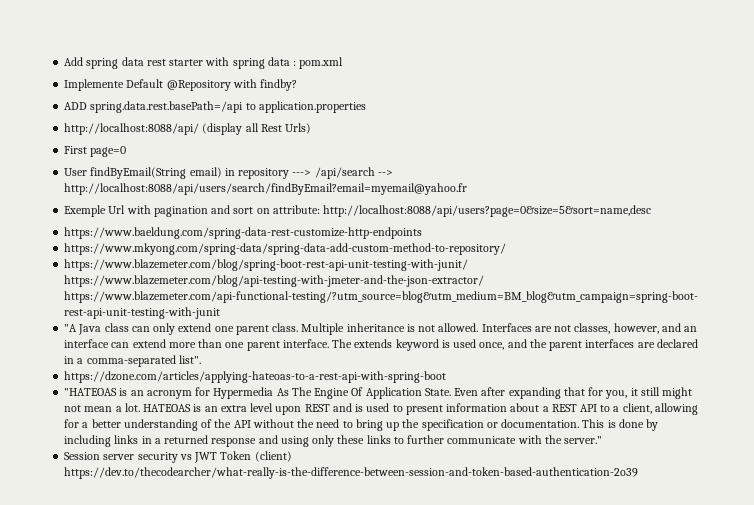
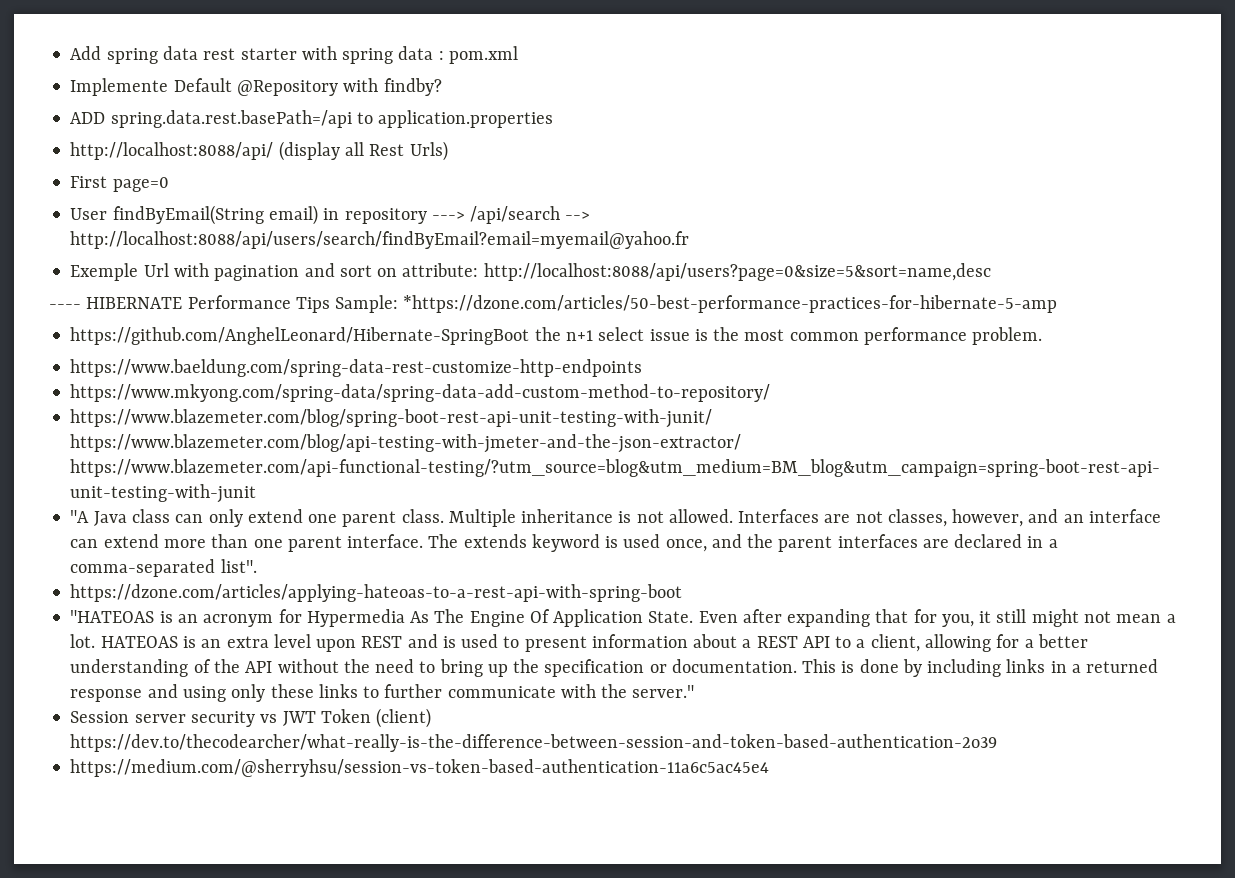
(652, 211) none -> [49,295,1058,313] [70,327,1043,345] // ---- HIBERNATE Performance Tips Sample: *https://dzone.com/articles/50-best-performance-practices-for-hibernate-5-amp // https://github.com/AnghelLeonard/Hibernate-SpringBoot the n+1 select issue is the most common performance problem.
(639, 473) none -> [70,759,770,777] // https://medium.com/@sherryhsu/session-vs-token-based-authentication-11a6c5ac45e4

